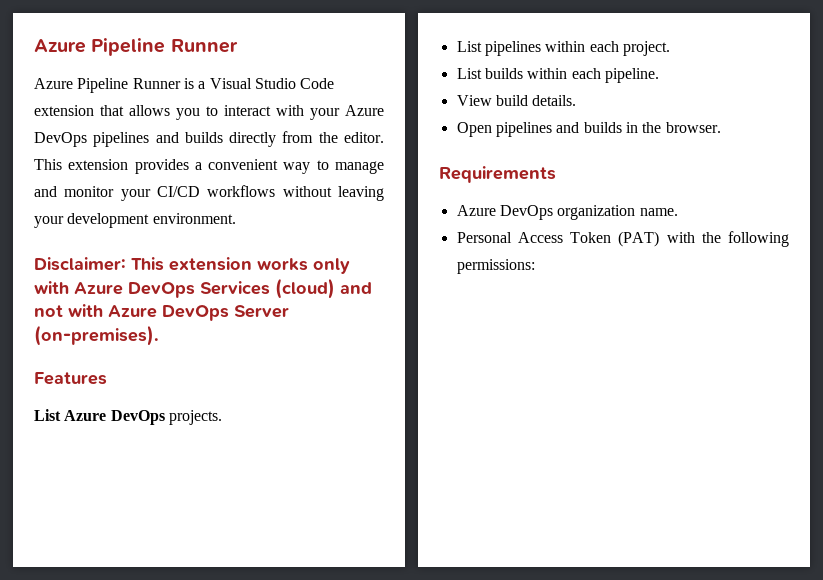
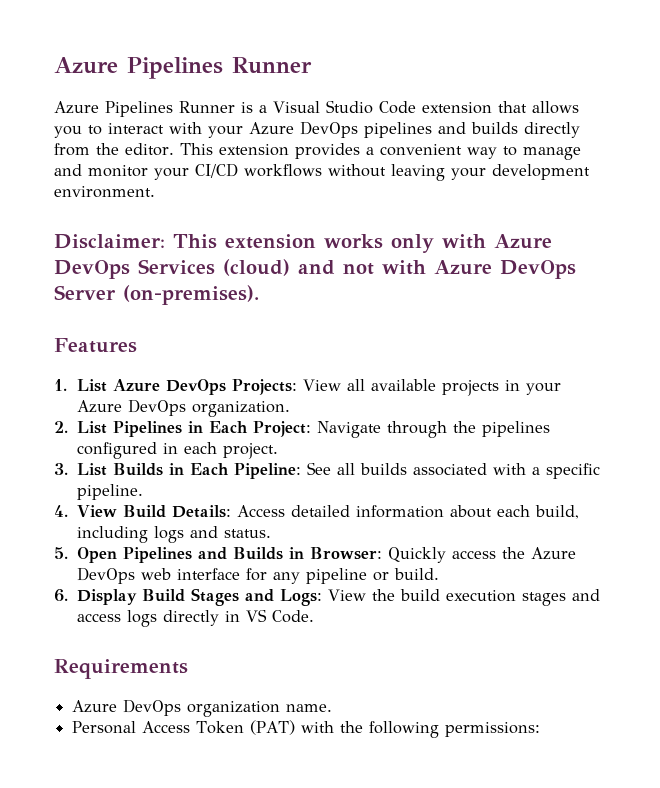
[34,38,166,56] Azure Pipeline -> [54,57,223,79] Azure Pipelines
[77,78,129,93] Pipeline -> [105,101,173,117] Pipelines
(107, 378) none -> [54,379,67,391] 1.
[168,410,222,425] [456,41,670,56] [456,68,659,83] [456,95,577,106] [456,122,721,137] projects. // List pipelines within each project. // List builds within each pipeline. // View build details. // Open pipelines and builds in the browser. -> [231,379,561,396] [76,399,290,417] [54,421,550,438] [76,442,278,459] [54,462,600,479] [76,484,143,500] [54,505,579,519] [76,526,271,543] [54,547,576,563] [76,567,439,584] [54,588,600,606] [76,609,314,627] Projects: View all available projects in your Azure DevOps organization. // 2. List Pipelines in Each Project: Navigate through the pipelines configured in each project. // 3. List Builds in Each Pipeline: See all builds associated with a specific pipeline. // 4. View Build Details: Access detailed information about each build, including logs and status. // 5. Open Pipelines and Builds in Browser: Quickly access the Azure DevOps web interface for any pipeline or build. // 6. Display Build Stages and Logs: View the build execution stages and access logs directly in VS Code.

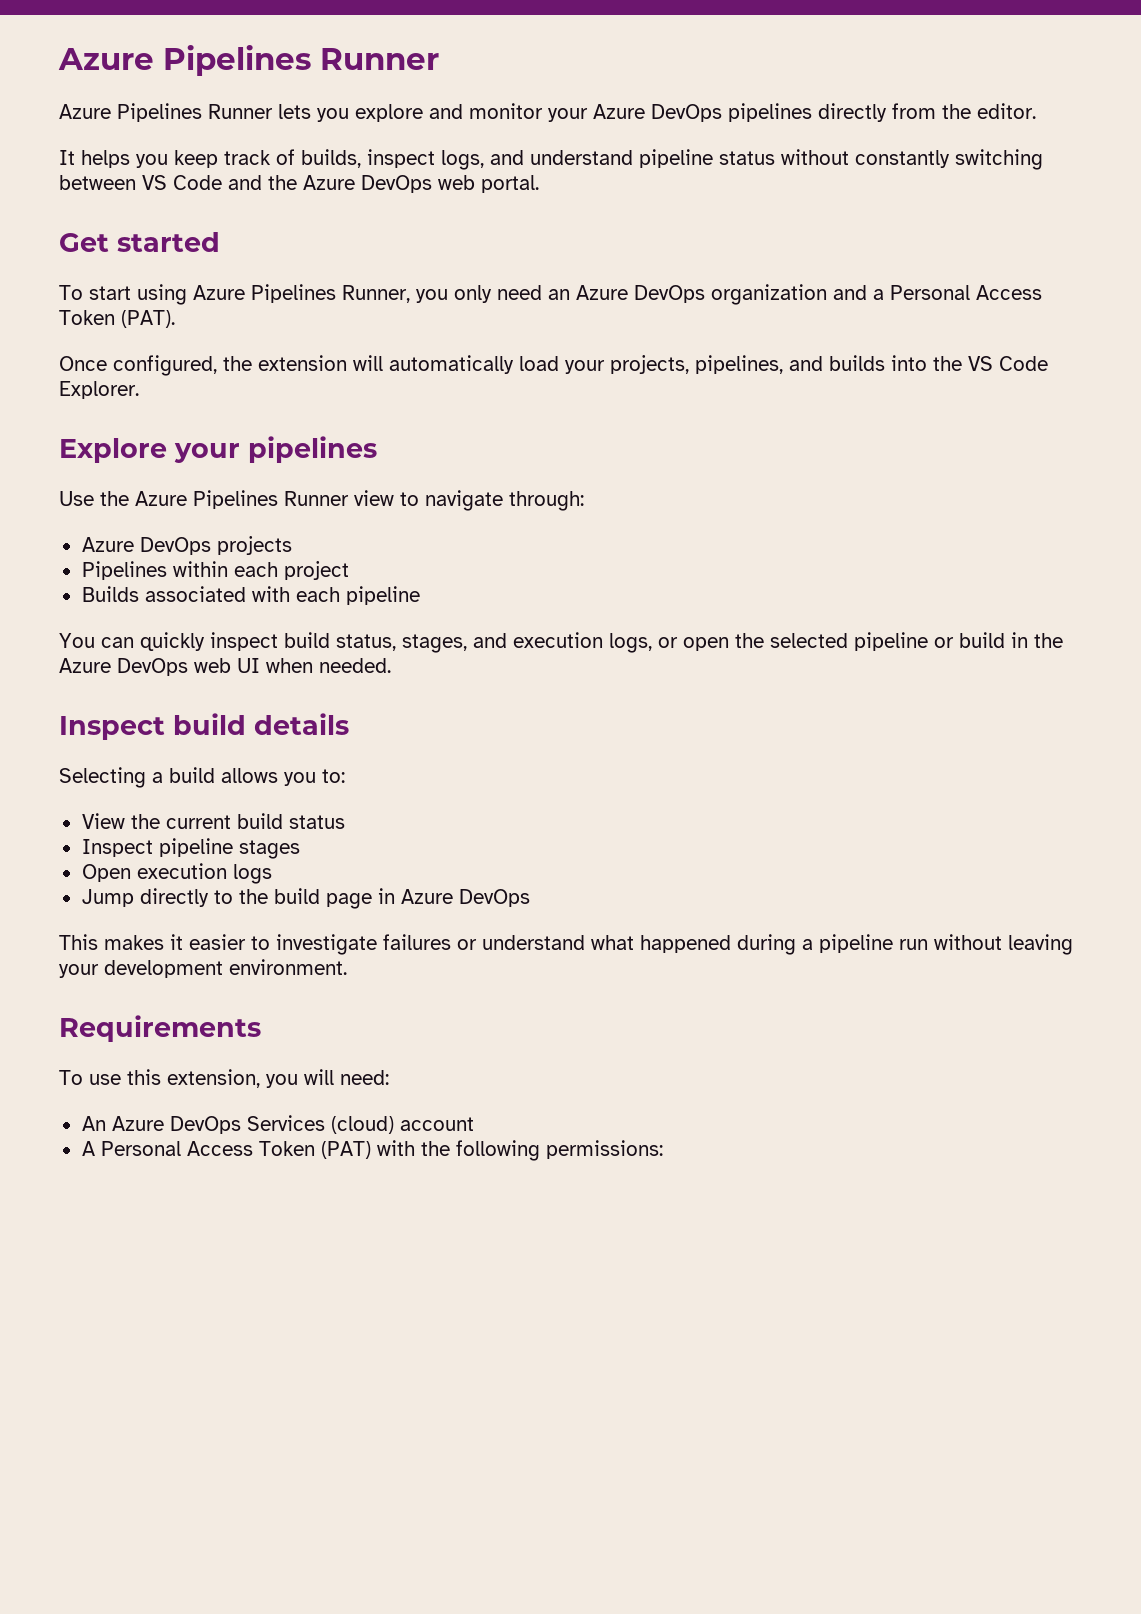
[241,100,579,114] [54,122,202,138] is a Visual Studio Code extension that allows you to interact with -> [278,103,543,122] lets you explore and monitor
[438,122,518,134] and builds -> (812, 112) none
[179,143,581,160] [54,163,322,180] This extension provides a convenient way to manage and monitor your CI/CD workflows -> [59,149,1043,170] [59,175,539,193] [59,232,220,252] [59,284,1042,305] [59,310,175,328] [59,355,1048,376] [59,381,139,399] [59,436,377,463] [59,490,584,511] [81,536,292,555] [81,561,349,580] [81,586,420,605] [59,632,1063,653] [59,658,391,676] [59,713,349,740] [59,767,345,788] [81,813,345,829] [81,838,300,859] [81,863,272,884] [81,888,530,909] [59,934,928,955] // It helps you keep track of builds, inspect logs, and understand pipeline status without constantly switching between VS Code and the Azure DevOps web portal. // Get started // To start using Azure Pipelines Runner, you only need an Azure DevOps organization and a Personal Access Token (PAT). // Once configured, the extension will automatically load your projects, pipelines, and builds into the VS Code Explorer. // Explore your pipelines // Use the Azure Pipelines Runner view to navigate through: // Azure DevOps projects // Pipelines within each project // Builds associated with each pipeline // You can quickly inspect build status, stages, and execution logs, or open the selected pipeline or build in the Azure DevOps web UI when needed. // Inspect build details // Selecting a build allows you to: // View the current build status // Inspect pipeline stages // Open execution logs // Jump directly to the build page in Azure DevOps // This makes it easier to investigate failures or understand what happened during a pipeline run
[54,234,552,253] [54,259,576,279] [54,285,259,305] [54,338,137,353] [54,379,561,396] [76,399,290,417] [54,421,550,438] [76,442,278,459] [54,462,600,479] [76,484,143,500] [54,505,579,519] [76,526,271,543] [54,547,576,563] [76,567,439,584] [54,588,600,606] [76,609,314,627] [54,659,188,679] [72,699,333,717] Disclaimer: This extension works only with Azure DevOps Services (cloud) and not with Azure DevOps Server (on-premises). // Features // 1. List Azure DevOps Projects: View all available projects in your Azure DevOps organization. // 2. List Pipelines in Each Project: Navigate through the pipelines configured in each project. // 3. List Builds in Each Pipeline: See all builds associated with a specific pipeline. // 4. View Build Details: Access detailed information about each build, including logs and status. // 5. Open Pipelines and Builds in Browser: Quickly access the Azure DevOps web interface for any pipeline or build. // 6. Display Build Stages and Logs: View the build execution stages and access logs directly in VS Code. // Requirements // Azure DevOps organization name. // -> [59,1015,261,1042] [59,1069,389,1088] [81,1115,474,1134] [81,1141,95,1156] Requirements // To use this extension, you will need: // An Azure DevOps Services (cloud) account // A

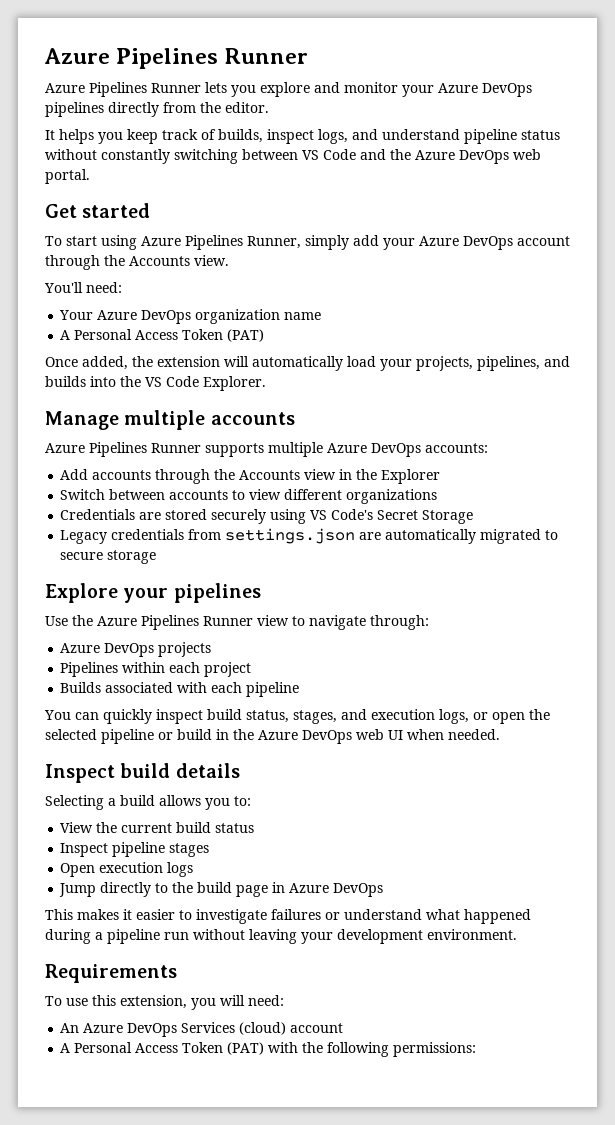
[416,285,570,303] you only need an -> [305,235,570,250] [45,255,229,270] [44,282,122,293] [59,310,94,320] simply add your Azure DevOps account through the Accounts view. // You'll need: // Your
[833,285,1042,300] [59,310,175,328] and a Personal Access Token (PAT). -> [284,312,322,320] [60,329,265,342] name // A Personal Access Token (PAT)
[113,355,217,376] configured, -> [82,356,128,370] added,
(139, 390) none -> [45,410,295,430] [45,442,488,457] [60,469,441,484] [60,489,438,504] [60,509,474,524] [60,528,559,544] [60,550,157,564] // Manage multiple accounts // Azure Pipelines Runner supports multiple Azure DevOps accounts: // Add accounts through the Accounts view in the Explorer // Switch between accounts to view different organizations // Credentials are stored securely using VS Code's Secret Storage // Legacy credentials from settings.json are automatically migrated to secure storage

